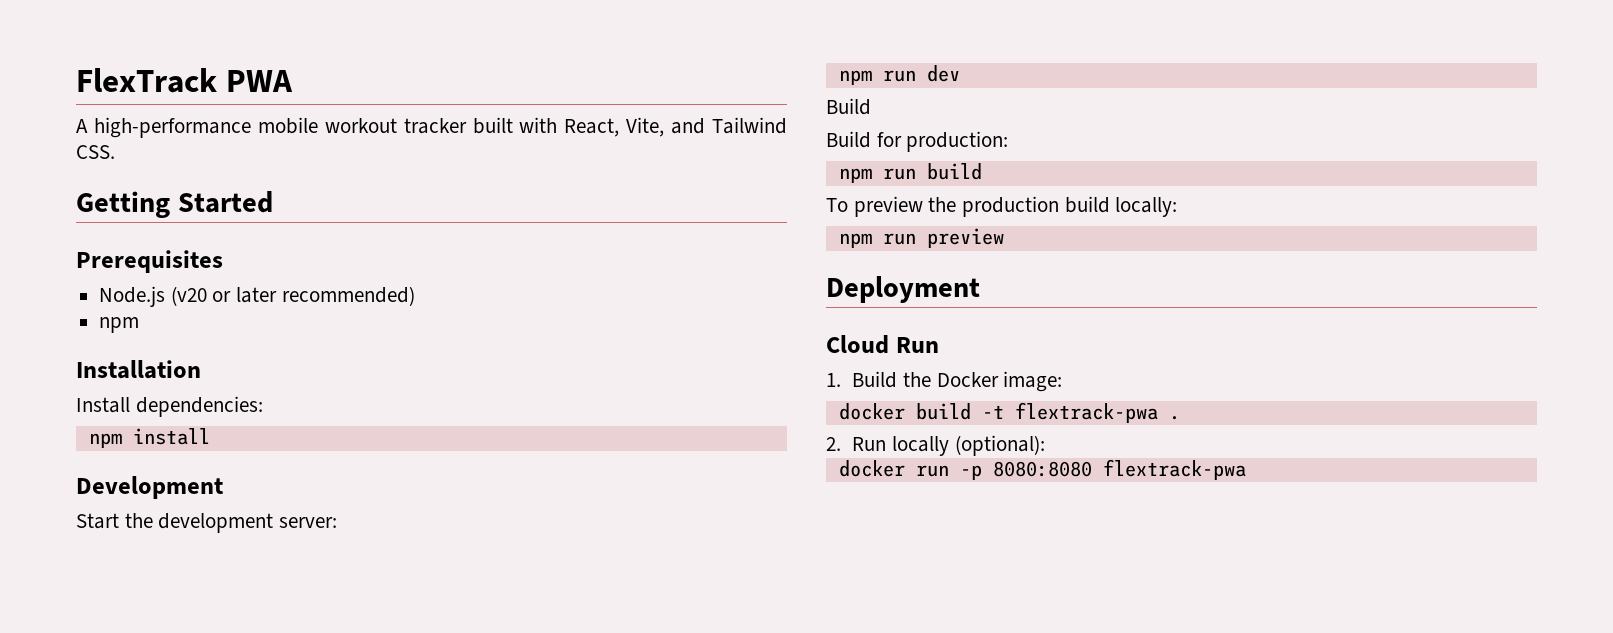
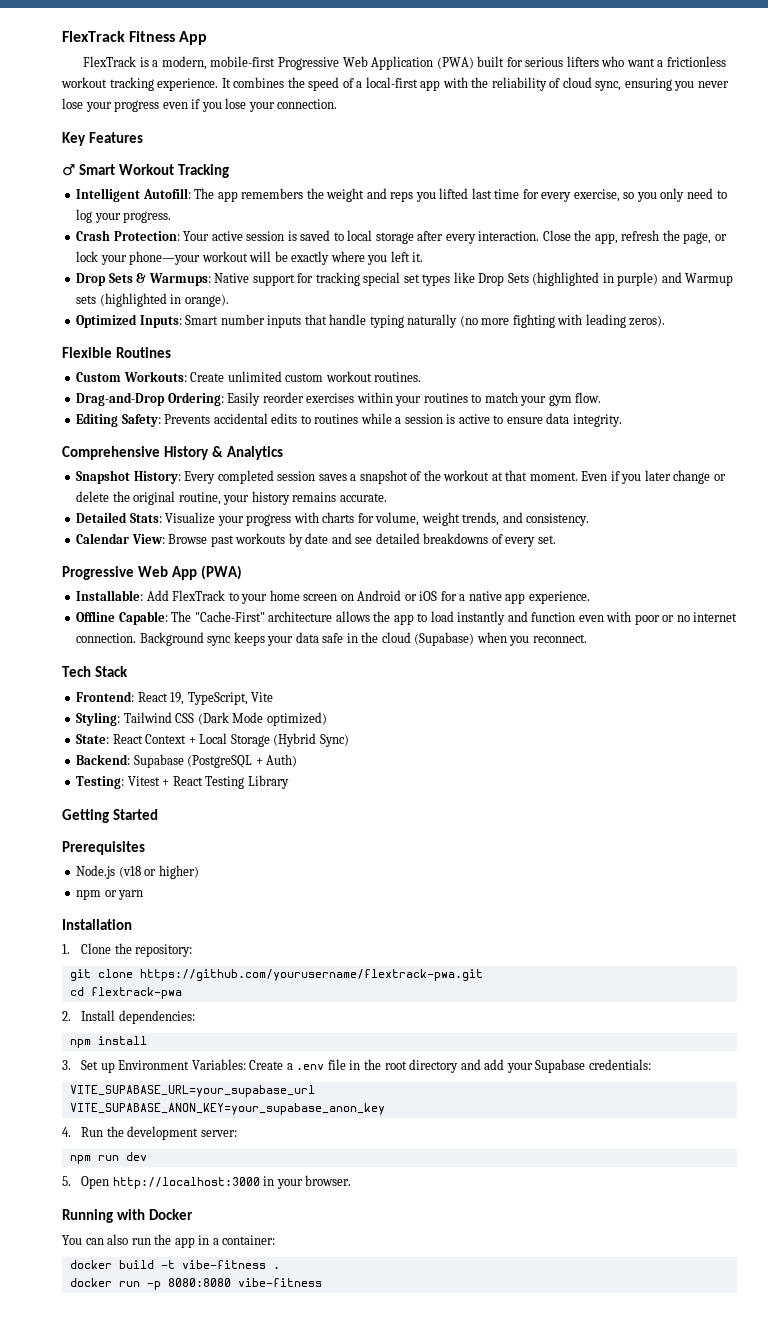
[76,68,293,93] [76,117,787,138] [76,145,115,159] FlexTrack PWA // A high-performance mobile workout tracker built with React, Vite, and Tailwind CSS. -> [62,31,208,45] [83,56,726,70] [61,77,729,91] [62,98,338,112] [62,132,144,146] [62,164,229,178] [76,188,727,202] [76,209,172,223] [76,230,727,244] [76,251,424,265] [76,272,734,286] [76,293,229,307] [76,314,666,328] [62,347,171,358] [76,371,422,382] [76,392,602,406] [76,413,622,427] [62,446,283,460] [76,470,726,484] [76,491,387,505] [76,512,590,526] [76,533,556,547] [62,565,242,580] [76,590,590,604] [76,611,738,625] [76,632,587,646] [62,666,129,677] [76,691,274,705] [76,712,327,726] [76,733,349,747] [76,754,298,768] [76,775,289,789] FlexTrack Fitness App // FlexTrack is a modern, mobile-first Progressive Web Application (PWA) built for serious lifters who want a frictionless workout tracking experience. It combines the speed of a local-first app with the reliability of cloud sync, ensuring you never lose your progress even if you lose your connection. // Key Features // ♂ Smart Workout Tracking // Intelligent Autofill: The app remembers the weight and reps you lifted last time for every exercise, so you only need to log your progress. // Crash Protection: Your active session is saved to local storage after every interaction. Close the app, refresh the page, or lock your phone—your workout will be exactly where you left it. // Drop Sets & Warmups: Native support for tracking special set types like Drop Sets (highlighted in purple) and Warmup sets (highlighted in orange). // Optimized Inputs: Smart number inputs that handle typing naturally (no more fighting with leading zeros). // Flexible Routines // Custom Workouts: Create unlimited custom workout routines. // Drag-and-Drop Ordering: Easily reorder exercises within your routines to match your gym flow. // Editing Safety: Prevents accidental edits to routines while a session is active to ensure data integrity. // Comprehensive History & Analytics // Snapshot History: Every completed session saves a snapshot of the workout at that moment. Even if you later change or delete the original routine, your history remains accurate. // Detailed Stats: Visualize your progress with charts for volume, weight trends, and consistency. // Calendar View: Browse past workouts by date and see detailed breakdowns of every set. // Progressive Web App (PWA) // Installable: Add FlexTrack to your home screen on Android or iOS for a native app experience. // Offline Capable: The "Cache-First" architecture allows the app to load instantly and function even with poor or no internet connection. Background sync keeps your data safe in the cloud (Supabase) when you reconnect. // Tech Stack // Frontend: React 19, TypeScript, Vite // Styling: Tailwind CSS (Dark Mode optimized) // State: React Context + Local Storage (Hybrid Sync) // Backend: Supabase (PostgreSQL + Auth) // Testing: Vitest + React Testing Library
[170,286,415,306] [99,317,140,333] (v20 or later recommended) // npm -> [118,865,199,879] [76,889,144,900] (v18 or higher) // npm or yarn
[76,396,263,417] [88,428,210,448] [76,476,223,499] [76,513,119,529] Install dependencies: // npm install // Development // Start -> [62,943,193,957] [69,969,483,981] [69,987,182,999] [62,1010,195,1024] [69,1036,147,1048] [62,1059,651,1073] [69,1085,315,1097] [69,1103,385,1115] [62,1127,104,1137] 1. Clone the repository: // git clone https://github.com/yourusername/flextrack-pwa.git // cd flextrack-pwa // 2. Install dependencies: // npm install // 3. Set up Environment Variables: Create a .env file in the root directory and add your Supabase credentials: // VITE_SUPABASE_URL=your_supabase_url // VITE_SUPABASE_ANON_KEY=your_supabase_anon_key // 4. Run
[826,98,871,115] [826,131,1009,152] [838,163,982,183] [826,196,1178,217] [838,228,1004,248] [826,276,980,303] [826,335,939,354] [826,371,1063,392] Build // Build for production: // npm run build // To preview the production build locally: // npm run preview // Deployment // Cloud Run // 1. Build the Docker image: -> [62,1175,352,1189] [62,1209,194,1223] [62,1234,276,1248] 5. Open http://localhost:3000 in your browser. // Running with Docker // You can also run the app in a container:
[1014,402,1158,423] flextrack-pwa -> [181,1260,266,1269] vibe-fitness
[826,435,1045,456] // 2. Run locally (optional): -> (280, 1267) none
[1102,459,1246,480] flextrack-pwa -> [237,1278,322,1287] vibe-fitness

